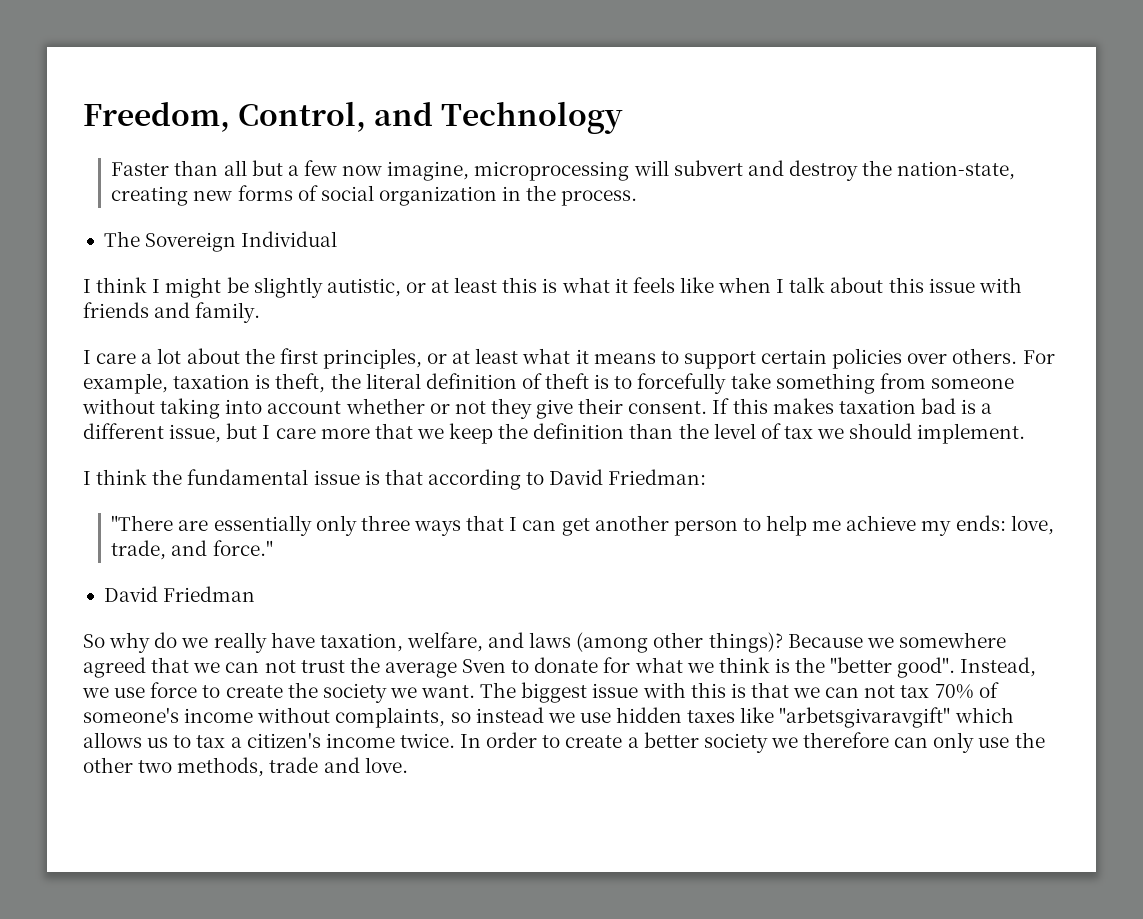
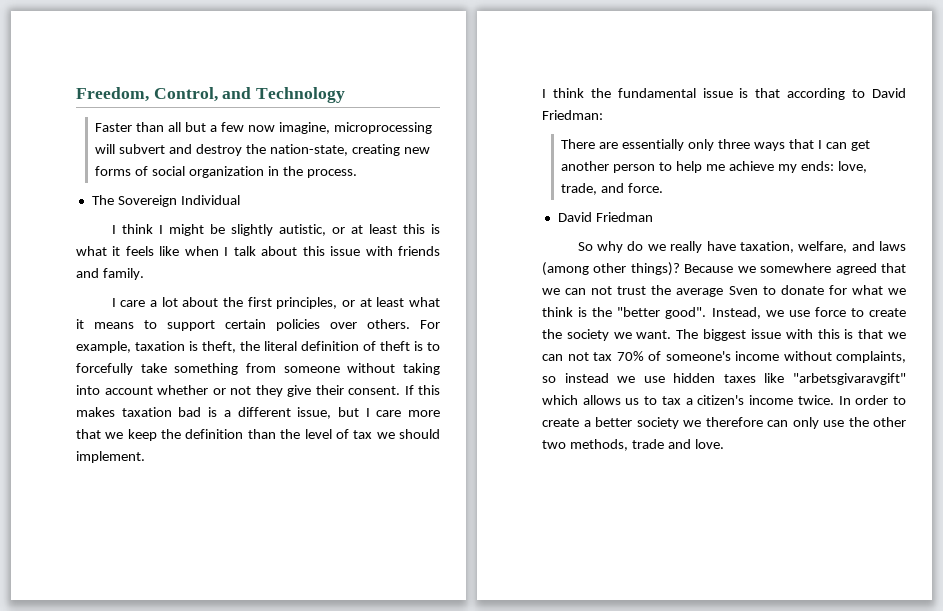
[111,515,174,531] "There -> [561,139,596,149] There
[212,540,273,556] force." -> [628,183,664,193] force.

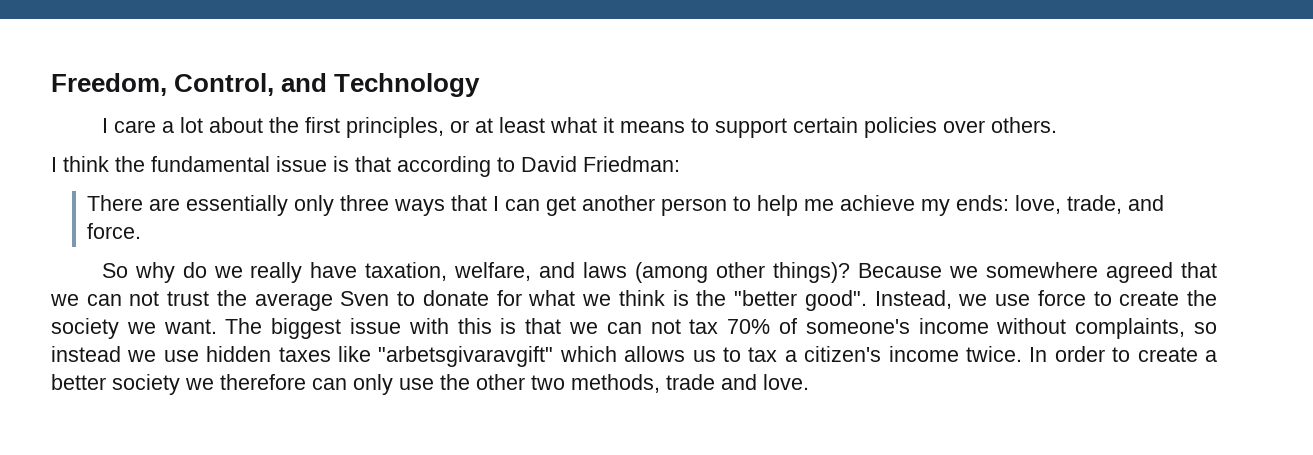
[95,122,432,134] [95,144,430,156] [95,166,357,178] [91,195,240,207] [111,224,440,236] [76,246,440,256] [76,268,144,280] // Faster than all but a few now imagine, microprocessing will subvert and destroy the nation-state, creating new forms of social organization in the process. // The Sovereign Individual // I think I might be slightly autistic, or at least this is what it feels like when I talk about this issue with friends and family. -> (481, 85) none
[420,320,440,329] [76,341,440,353] [76,363,440,375] [76,385,440,397] [76,407,440,419] [76,429,441,441] [76,451,145,463] For example, taxation is theft, the literal definition of theft is to forcefully take something from someone without taking into account whether or not they give their consent. If this makes taxation bad is a different issue, but I care more that we keep the definition than the level of tax we should implement. -> (1057, 125) none
[557,212,653,222] // David Friedman -> (142, 231) none

